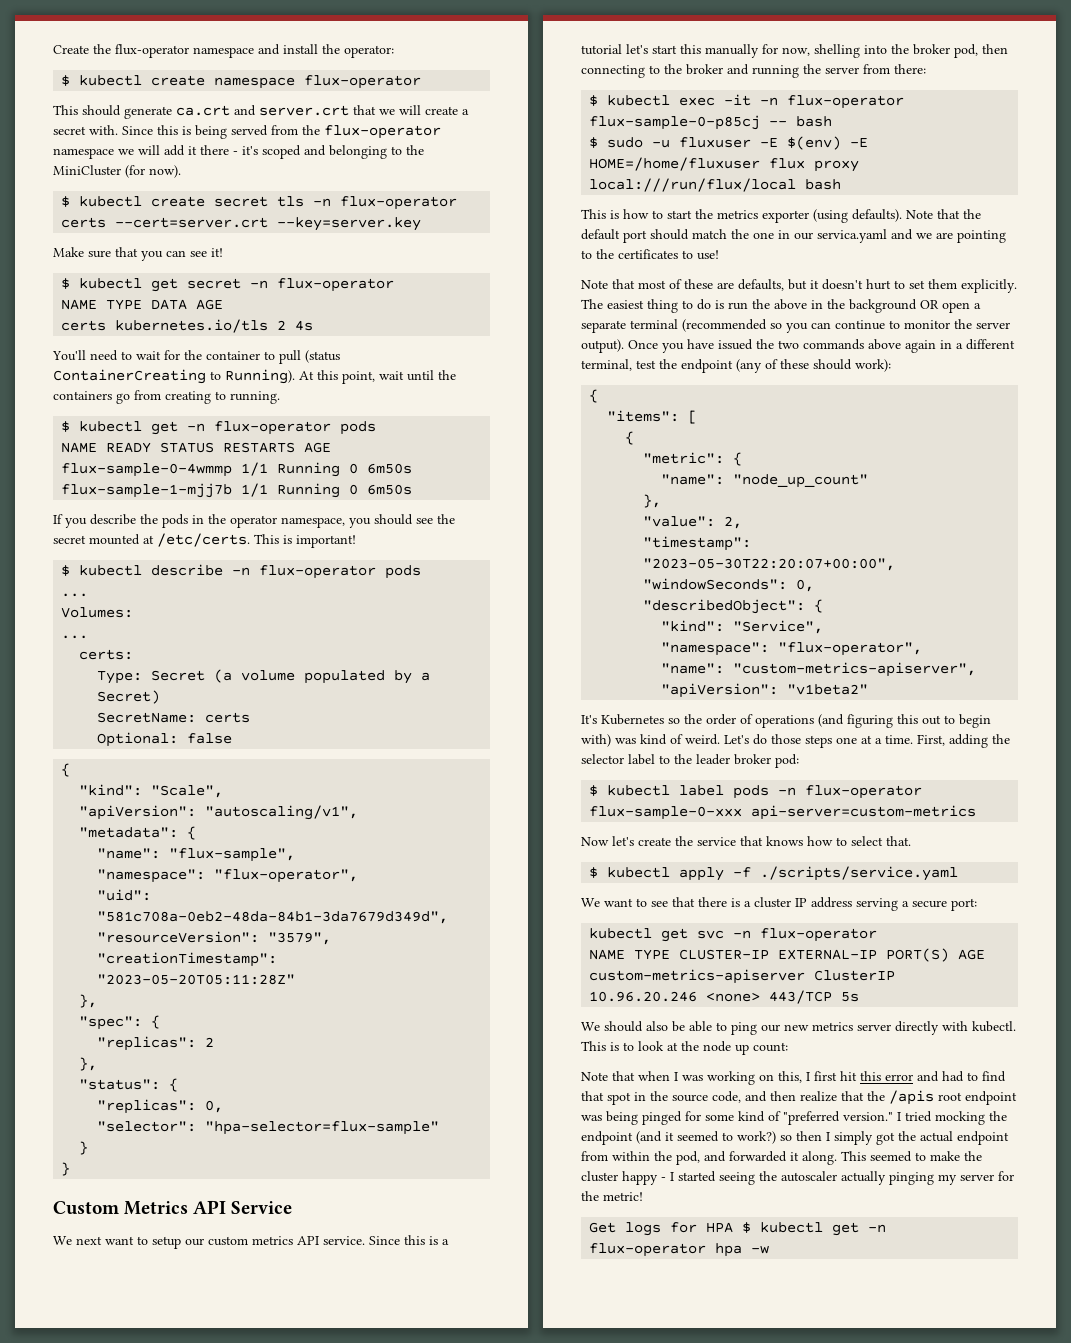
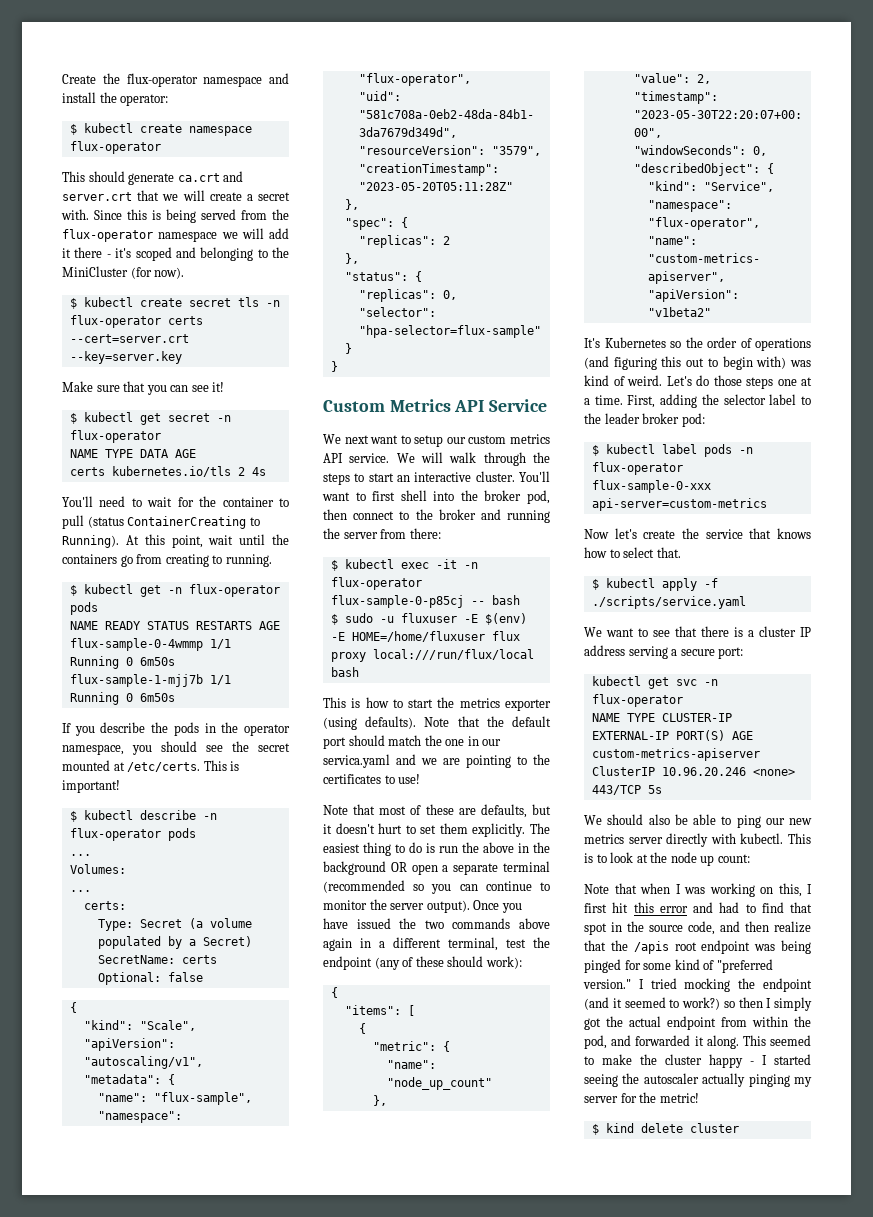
[369,1235,449,1245] [581,44,860,58] Since this is a tutorial let's start this manually for now, shelling -> [396,452,550,466] [323,471,550,485] [322,490,427,501] We will walk through the steps to start an interactive cluster. You'll want to first shell
[581,65,645,78] connecting -> [353,511,395,520] connect
[589,1222,887,1236] [589,1243,770,1257] Get logs for HPA $ kubectl get -n flux-operator hpa -w -> [591,1123,739,1135] $ kind delete cluster

